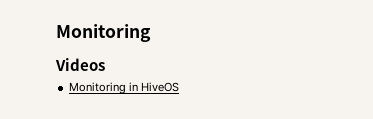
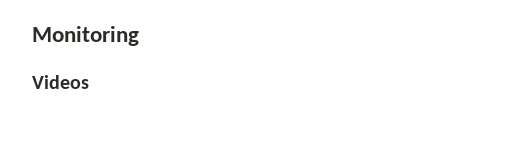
[68,82,179,94] // Monitoring in HiveOS -> (89, 82) none

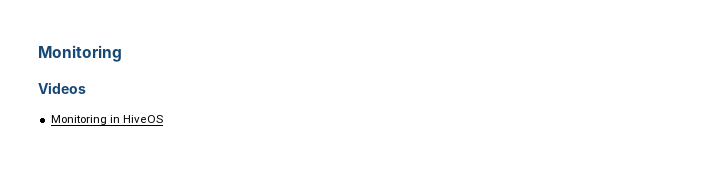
(89, 82) none -> [50,115,163,125] // Monitoring in HiveOS

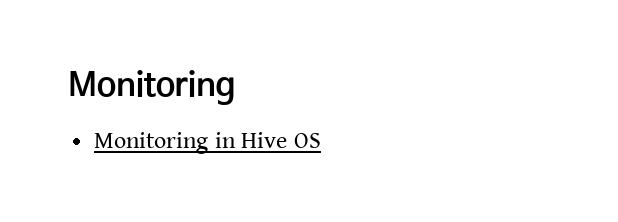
[38,45,122,62] [38,82,86,94] Monitoring // Videos -> [68,70,235,105] Monitoring
[122,115,163,123] HiveOS -> [241,132,321,148] Hive OS

